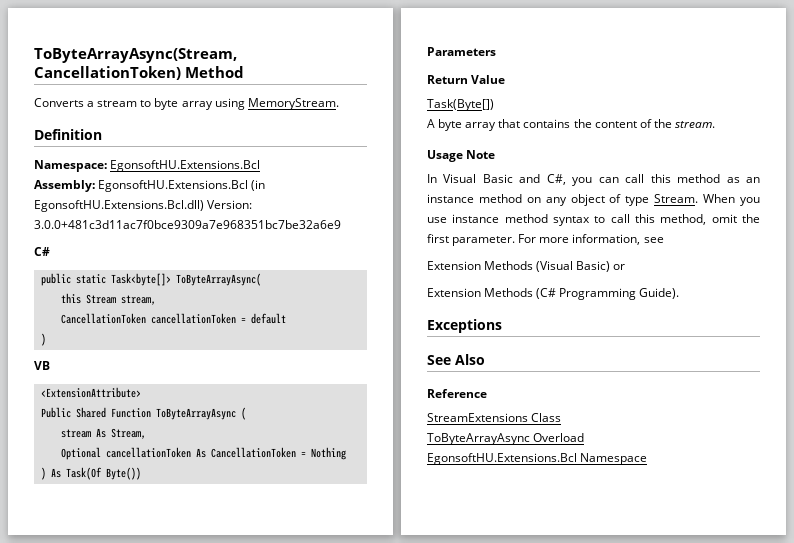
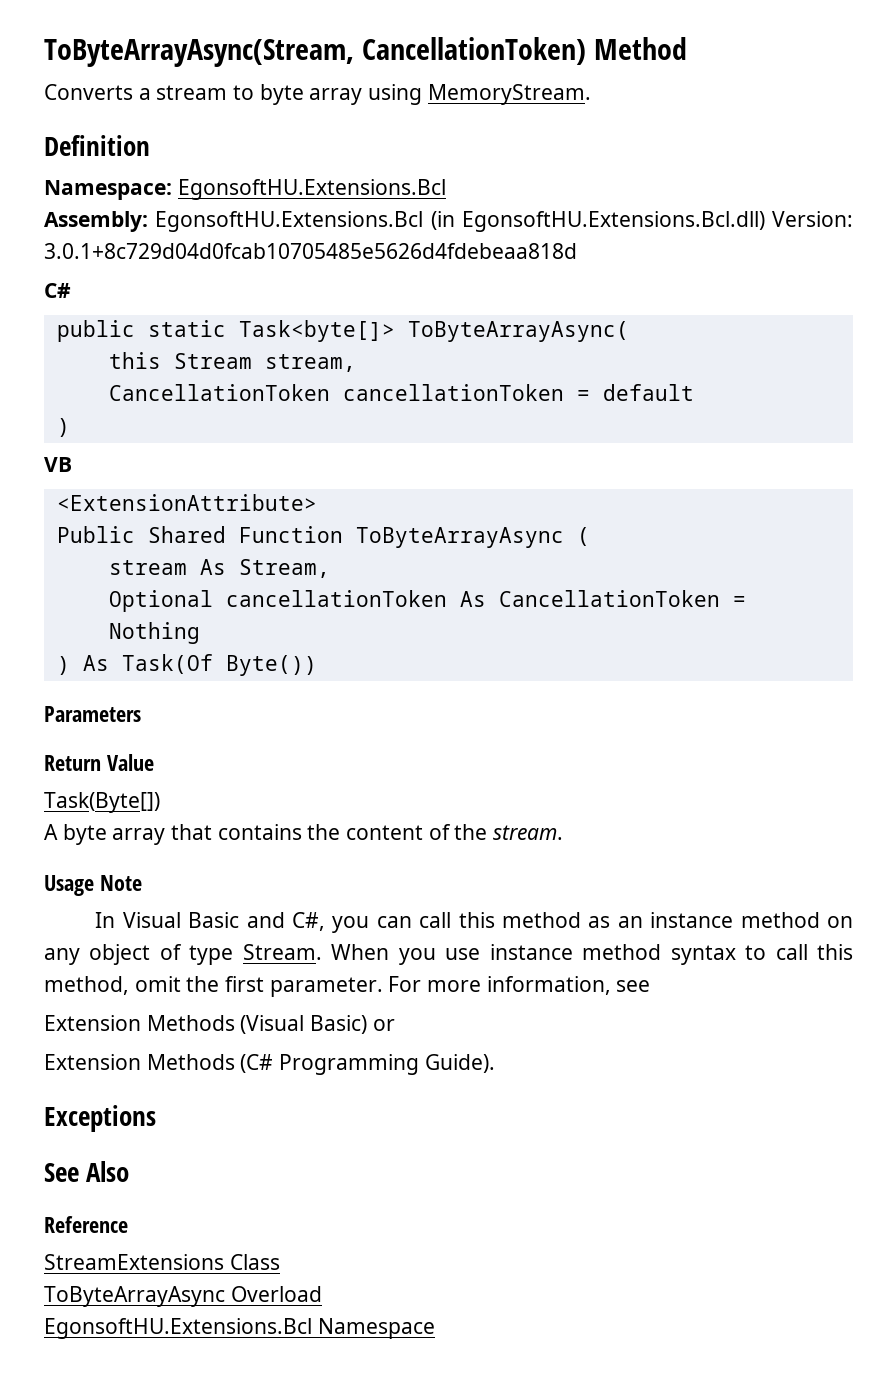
[34,220,341,229] 3.0.0+481c3d11ac7f0bce9309a7e968351bc7be32a6e9 -> [44,243,577,259] 3.0.1+8c729d04d0fcab10705485e5626d4fdebeaa818d

